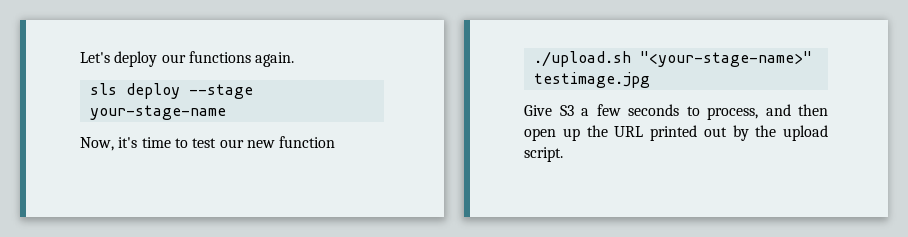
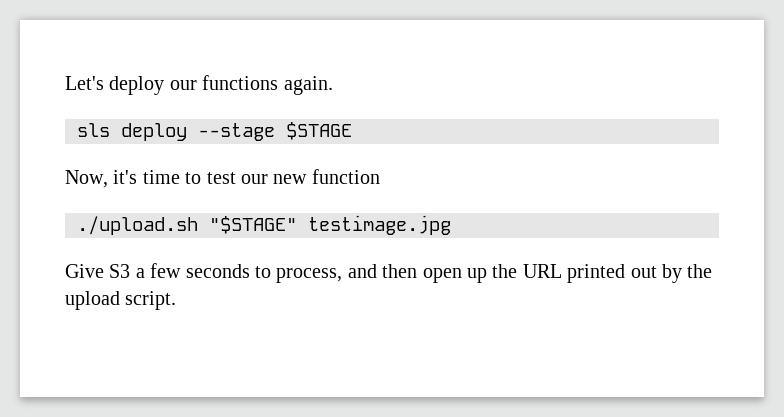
[89,105,226,120] your-stage-name -> [286,122,352,140] $STAGE
[639,51,812,67] "<your-stage-name>" -> [209,216,297,234] "$STAGE"

